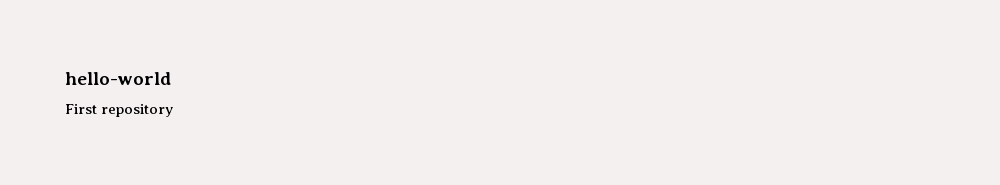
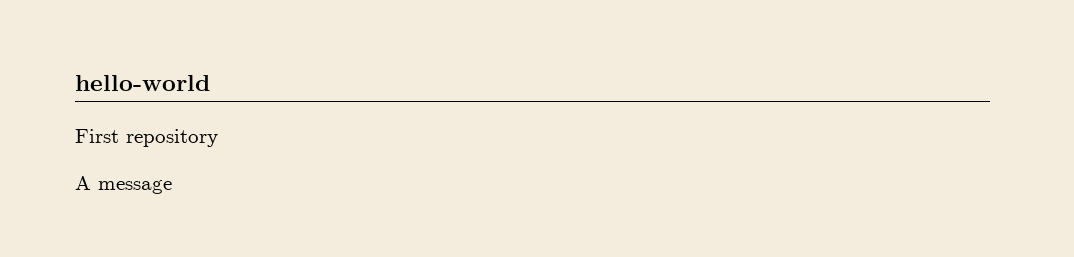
(174, 110) none -> [75,176,172,194] // A message

